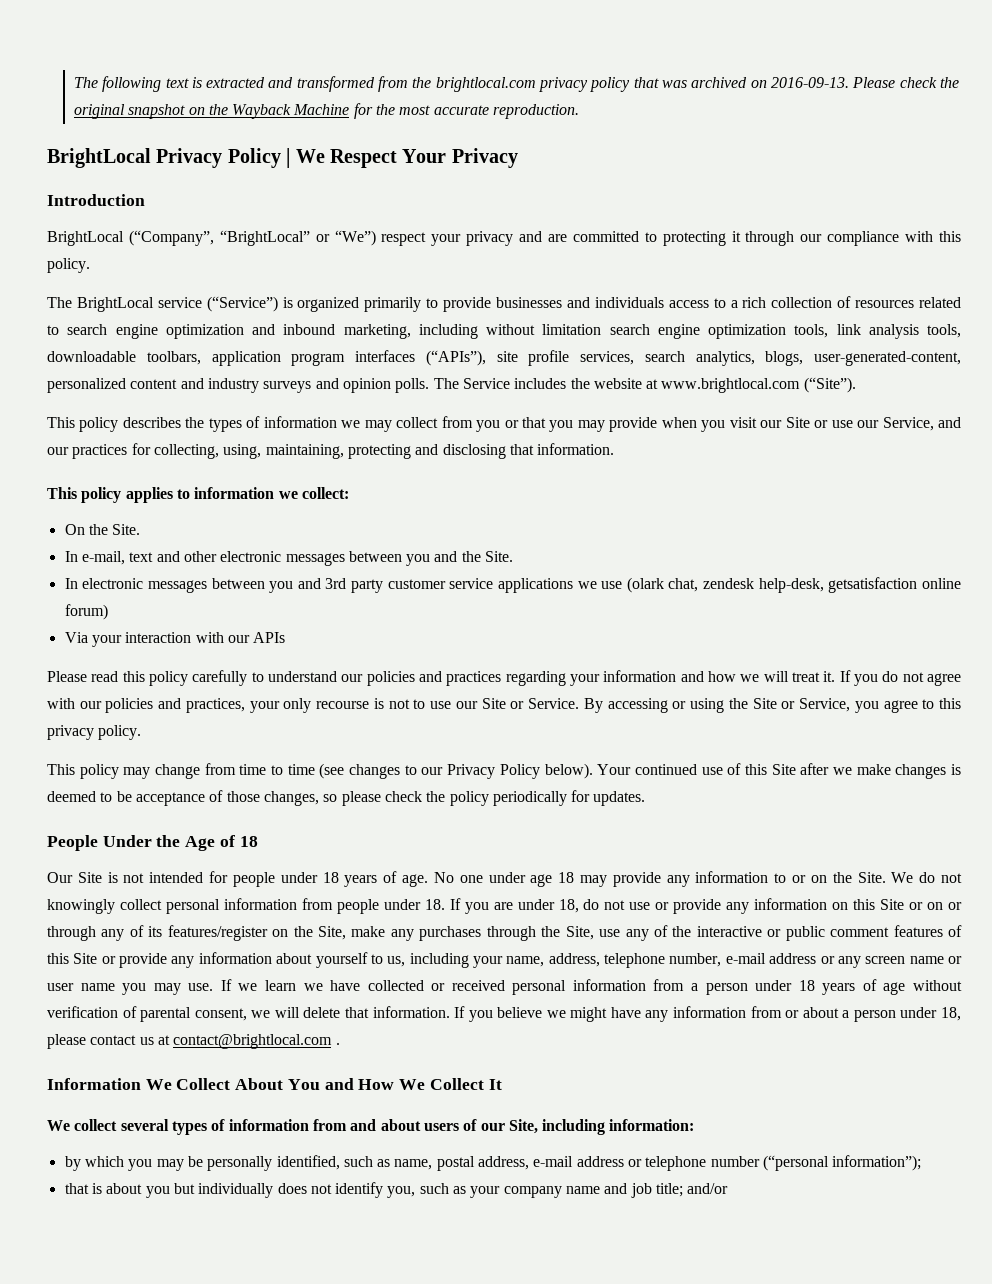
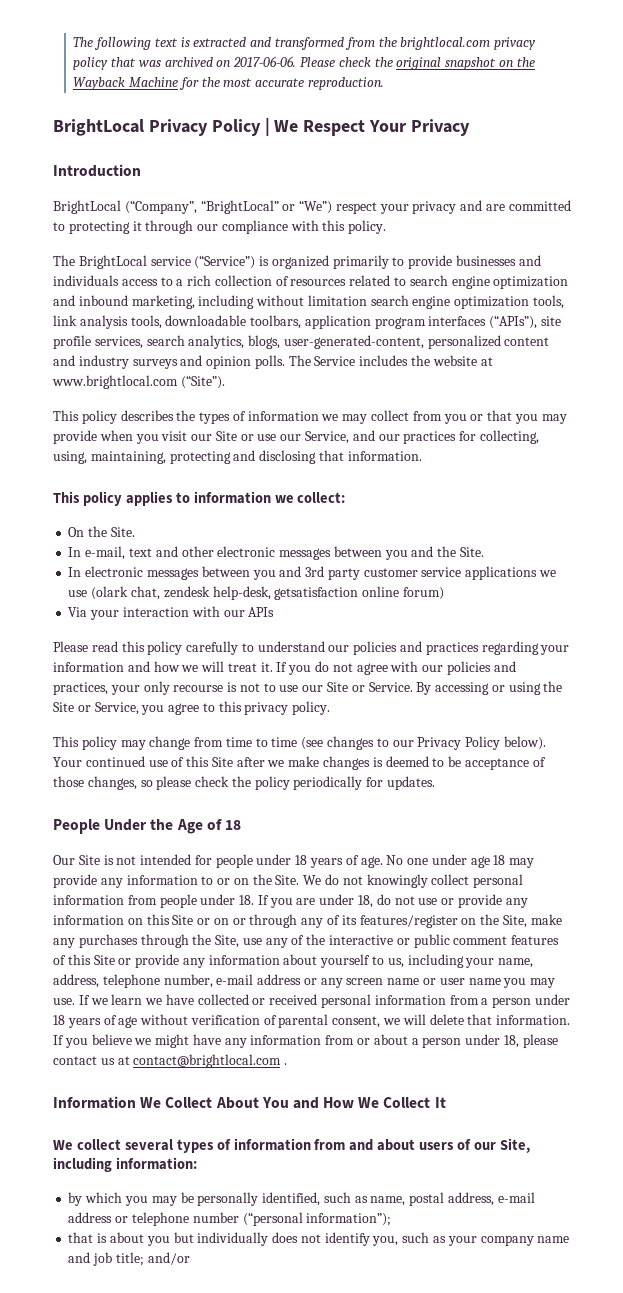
[770,77,849,88] 2016-09-13. -> [233,56,297,67] 2017-06-06.

